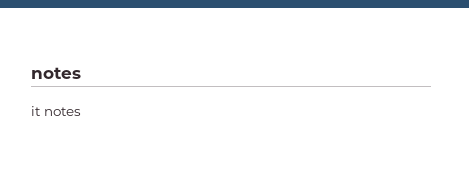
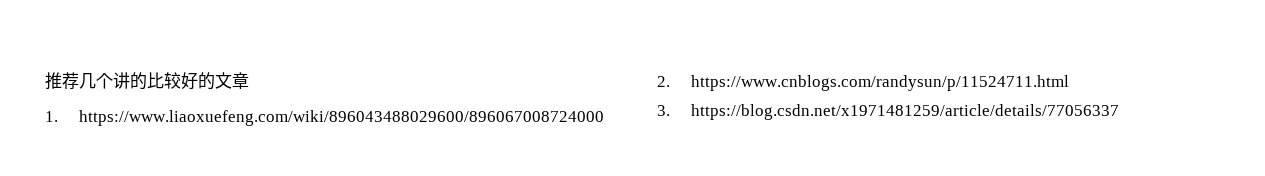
[31,67,81,79] [31,106,81,116] notes // it notes -> [45,72,249,90] [45,110,604,126] [657,75,1069,91] [657,104,1119,120] 推荐几个讲的比较好的文章 // 1. https://www.liaoxuefeng.com/wiki/896043488029600/896067008724000 // 2. https://www.cnblogs.com/randysun/p/11524711.html // 3. https://blog.csdn.net/x1971481259/article/details/77056337

